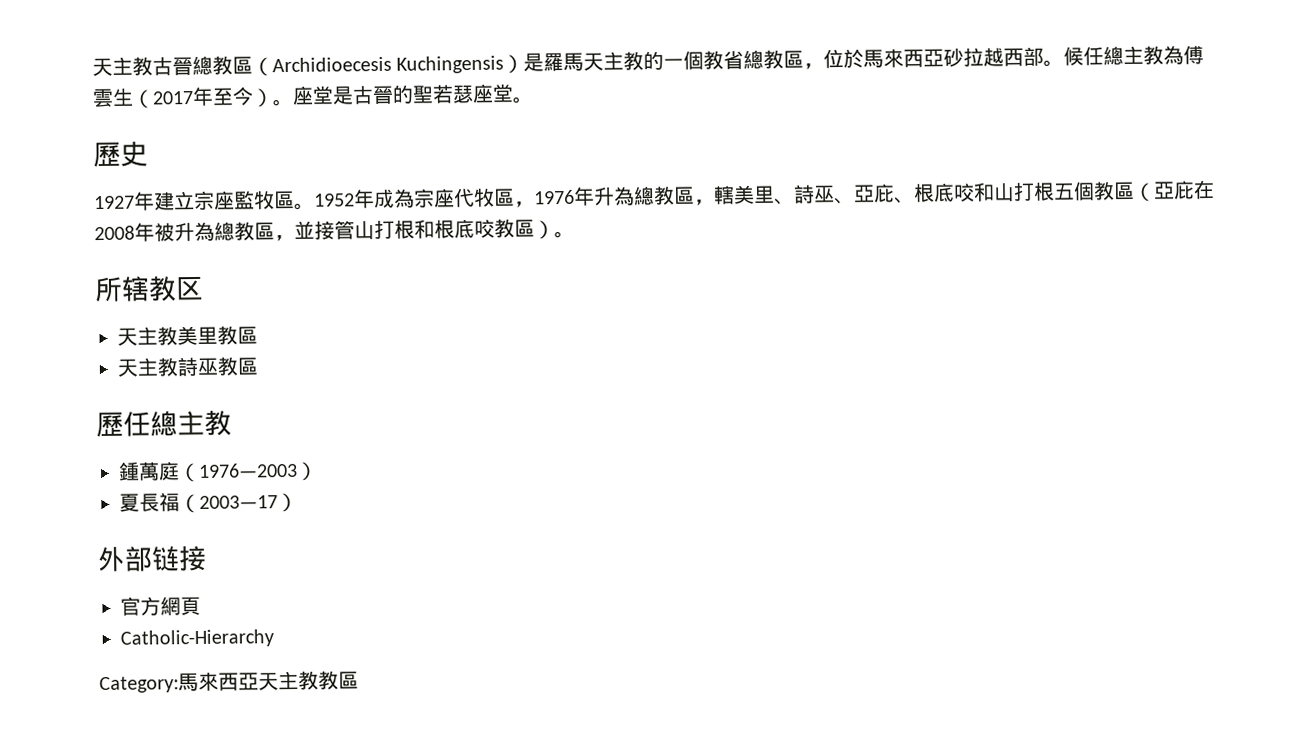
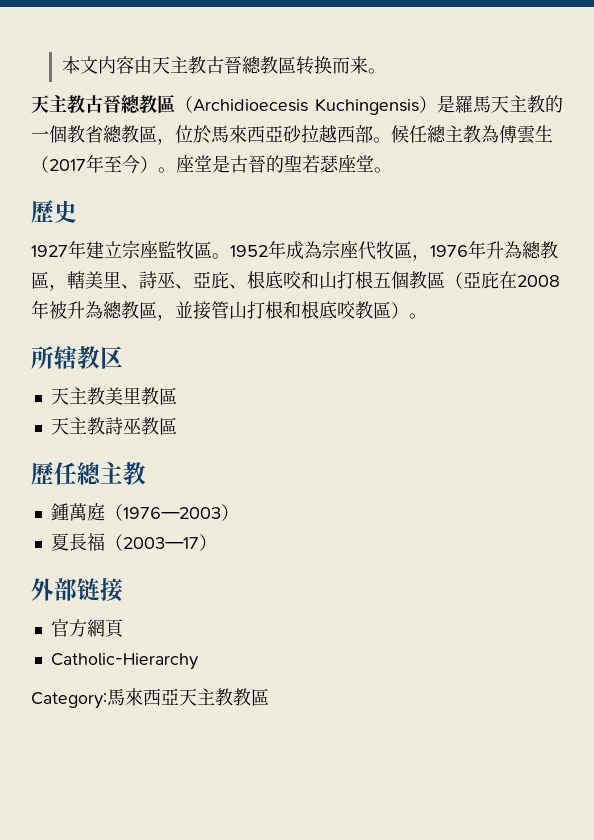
(92, 67) none -> [61,56,386,75] 本文内容由天主教古晉總教區转换而来。 //

